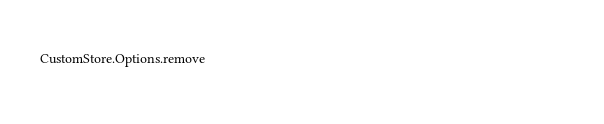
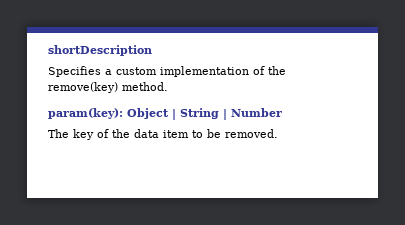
[40,54,205,67] CustomStore.Options.remove -> [48,45,152,56] [48,66,286,77] [48,82,168,93] [48,108,282,120] [48,129,278,140] shortDescription // Specifies a custom implementation of the remove(key) method. // param(key): Object | String | Number // The key of the data item to be removed.

